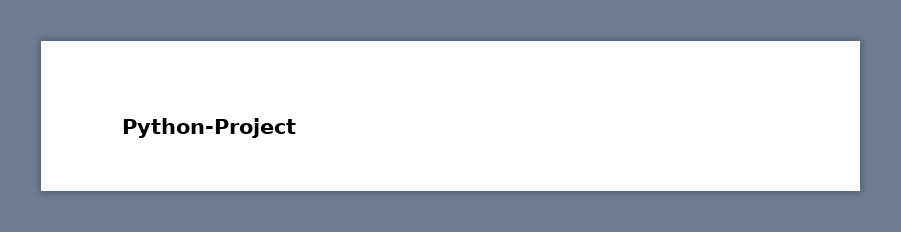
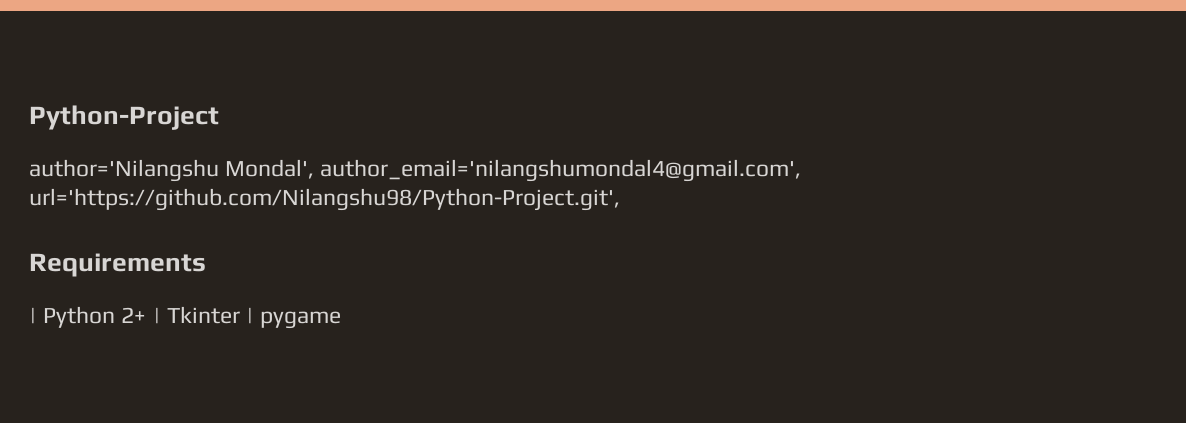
(296, 128) none -> [29,159,802,182] [29,188,620,211] [29,253,206,277] [29,306,342,329] // author='Nilangshu Mondal', author_email='nilangshumondal4@gmail.com', url='https://github.com/Nilangshu98/Python-Project.git', // Requirements // | Python 2+ | Tkinter | pygame

